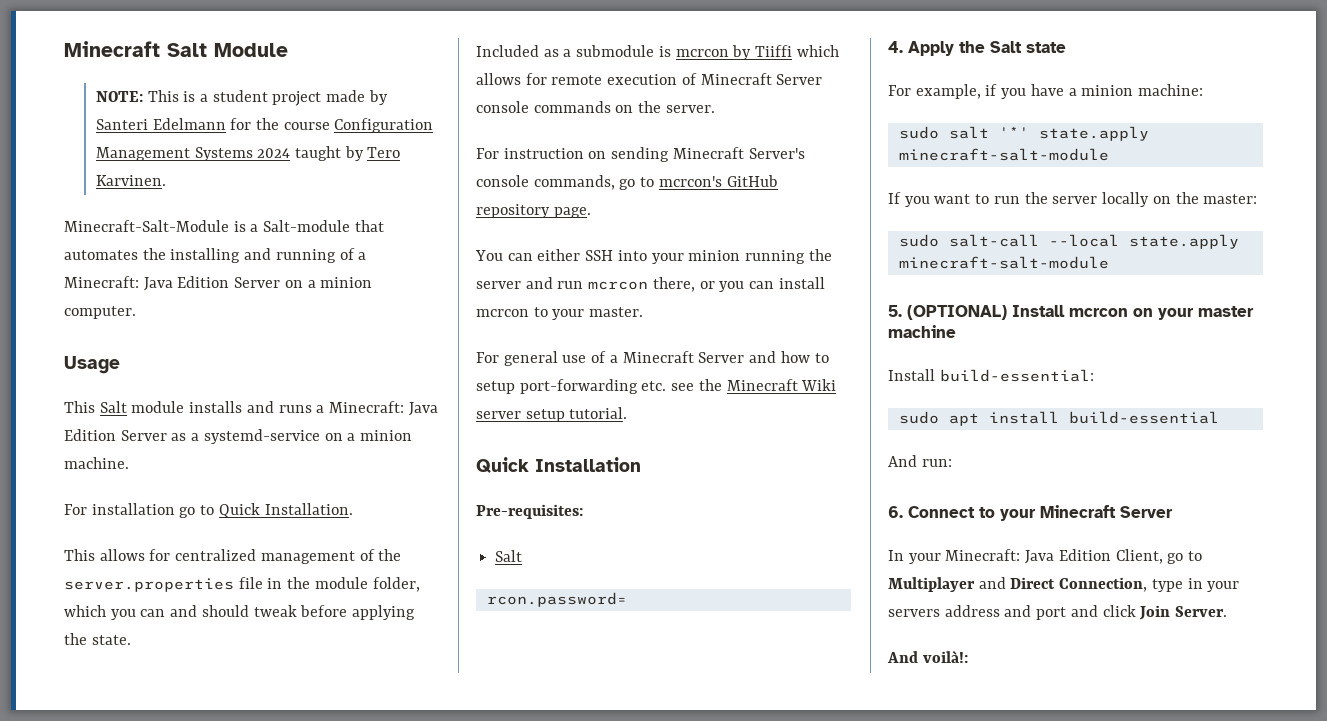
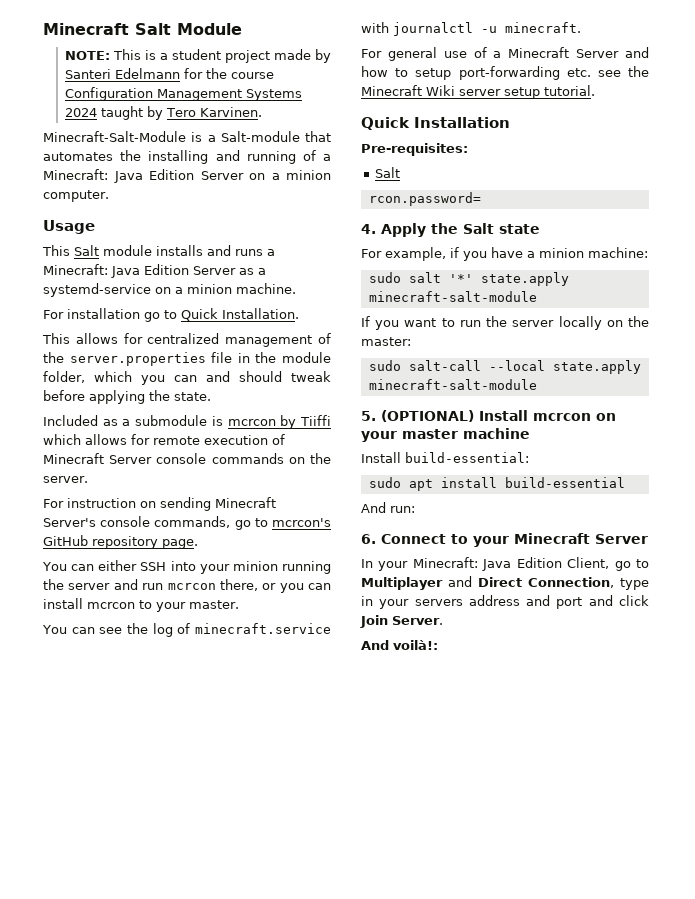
(644, 312) none -> [42,623,331,637] [361,22,581,36] // You can see the log of minecraft.service with journalctl -u minecraft.

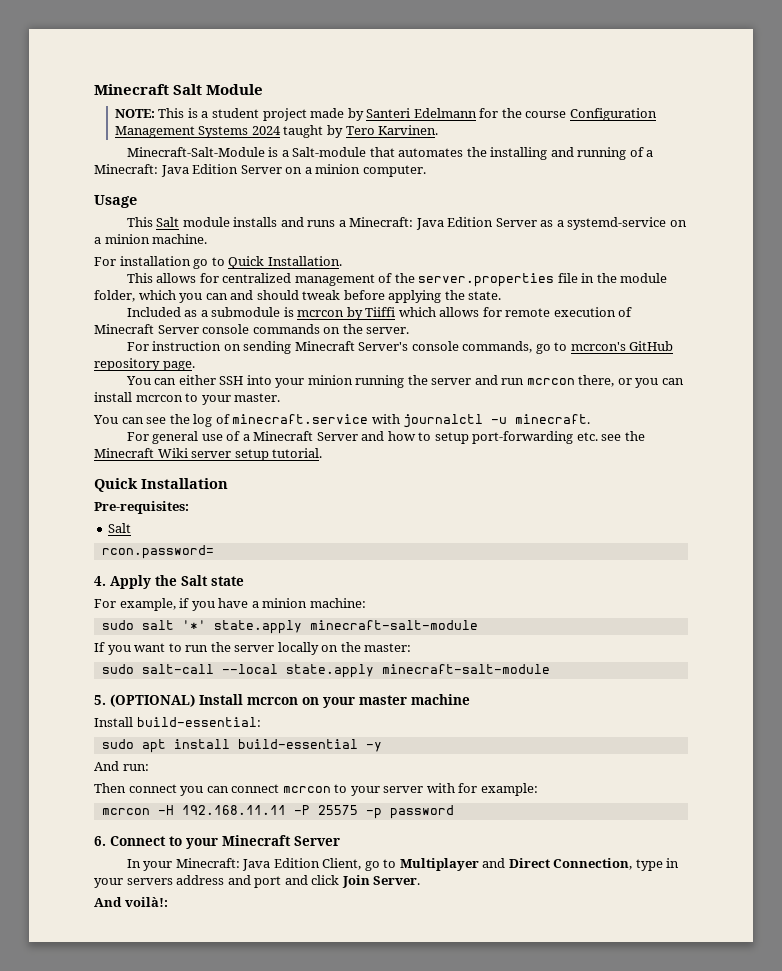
(625, 482) none -> [365,742,382,752] -y
(415, 509) none -> [94,783,538,796] [101,805,454,819] // Then connect you can connect mcrcon to your server with for example: // mcrcon -H 192.168.11.11 -P 25575 -p password

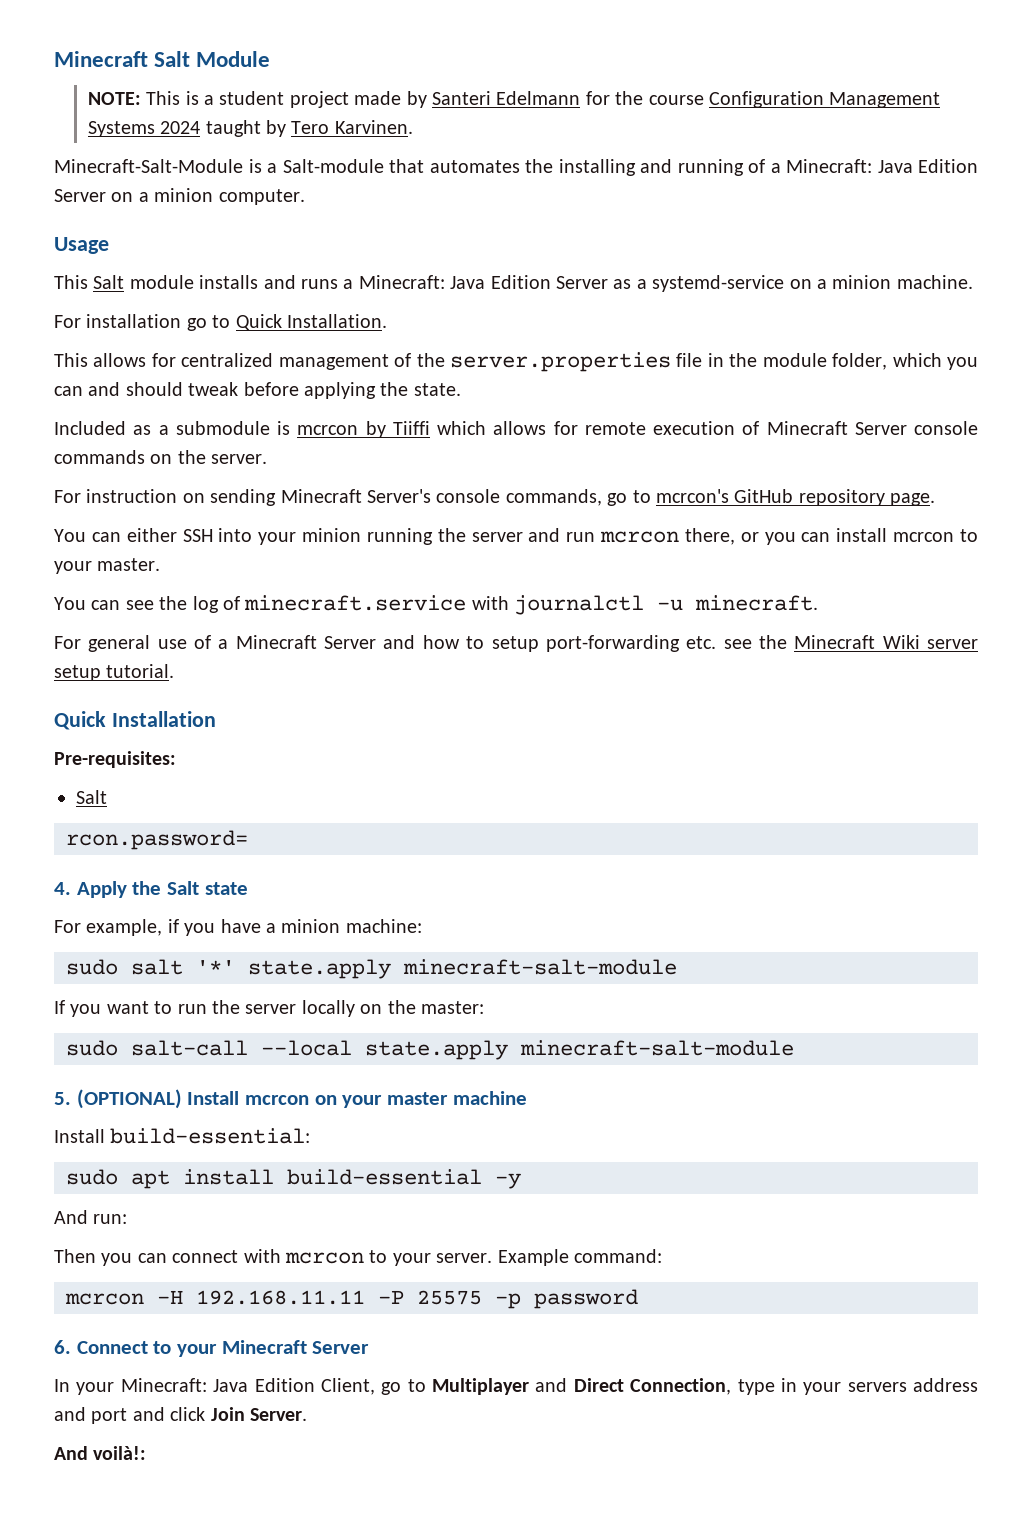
[128,784,177,793] connect -> (96, 1256) none
[282,783,538,796] mcrcon to your server with for example: -> [243,1249,662,1266] with mcrcon to your server. Example command:

